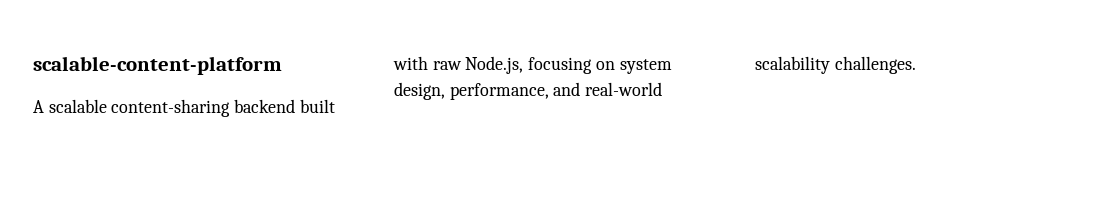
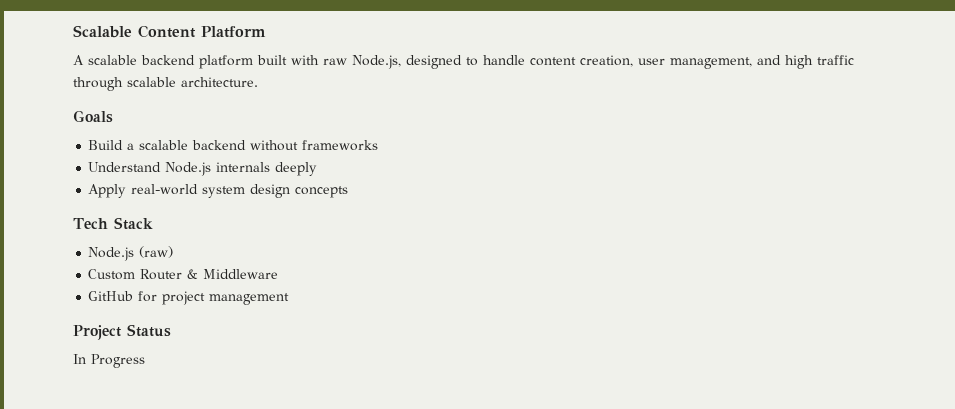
[33,56,282,75] scalable-content-platform -> [73,25,266,38] Scalable Content Platform
[111,99,296,117] content-sharing backend -> [141,55,253,69] backend platform
[528,57,672,74] [394,82,663,100] [755,56,916,74] focusing on system design, performance, and real-world scalability challenges. -> [406,55,854,69] [73,77,258,91] [73,110,113,123] [88,140,379,151] [88,162,318,176] [88,184,349,198] [73,217,153,230] [88,246,174,261] [88,269,279,280] [88,291,290,305] [73,324,171,340] [73,354,145,368] designed to handle content creation, user management, and high traffic through scalable architecture. // Goals // Build a scalable backend without frameworks // Understand Node.js internals deeply // Apply real-world system design concepts // Tech Stack // Node.js (raw) // Custom Router & Middleware // GitHub for project management // Project Status // In Progress

